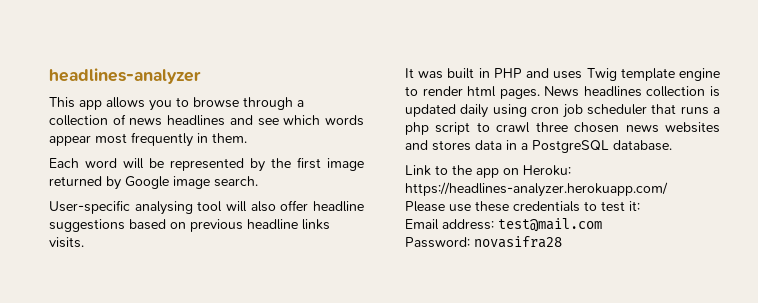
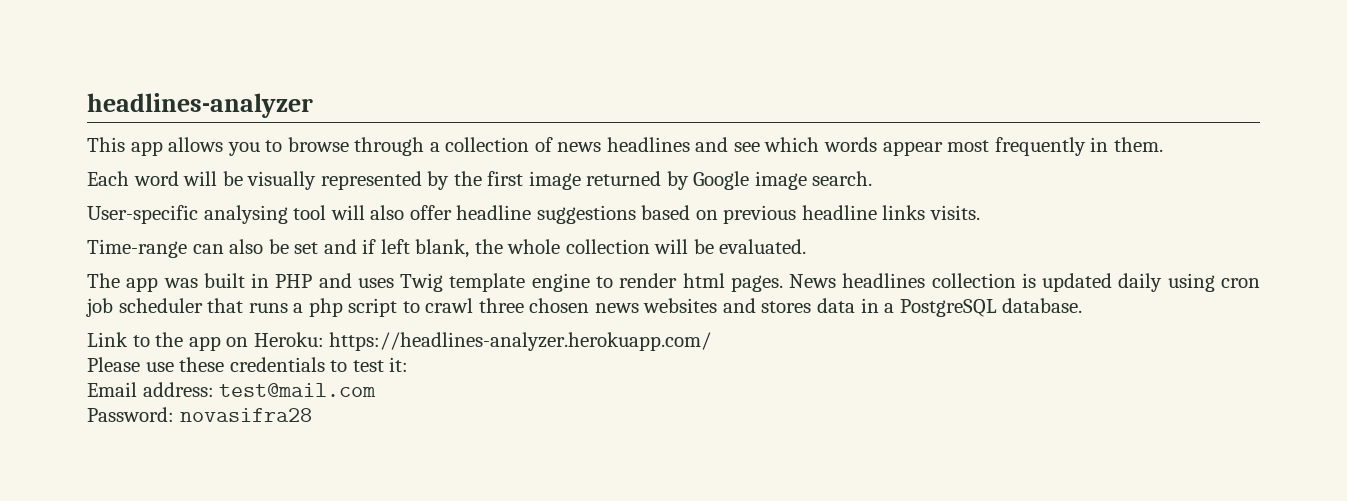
(164, 163) none -> [247,171,317,190] visually
[405,68,414,78] It -> [87,239,807,258] [87,273,159,292] Time-range can also be set and if left blank, the whole collection will be evaluated. // The app

